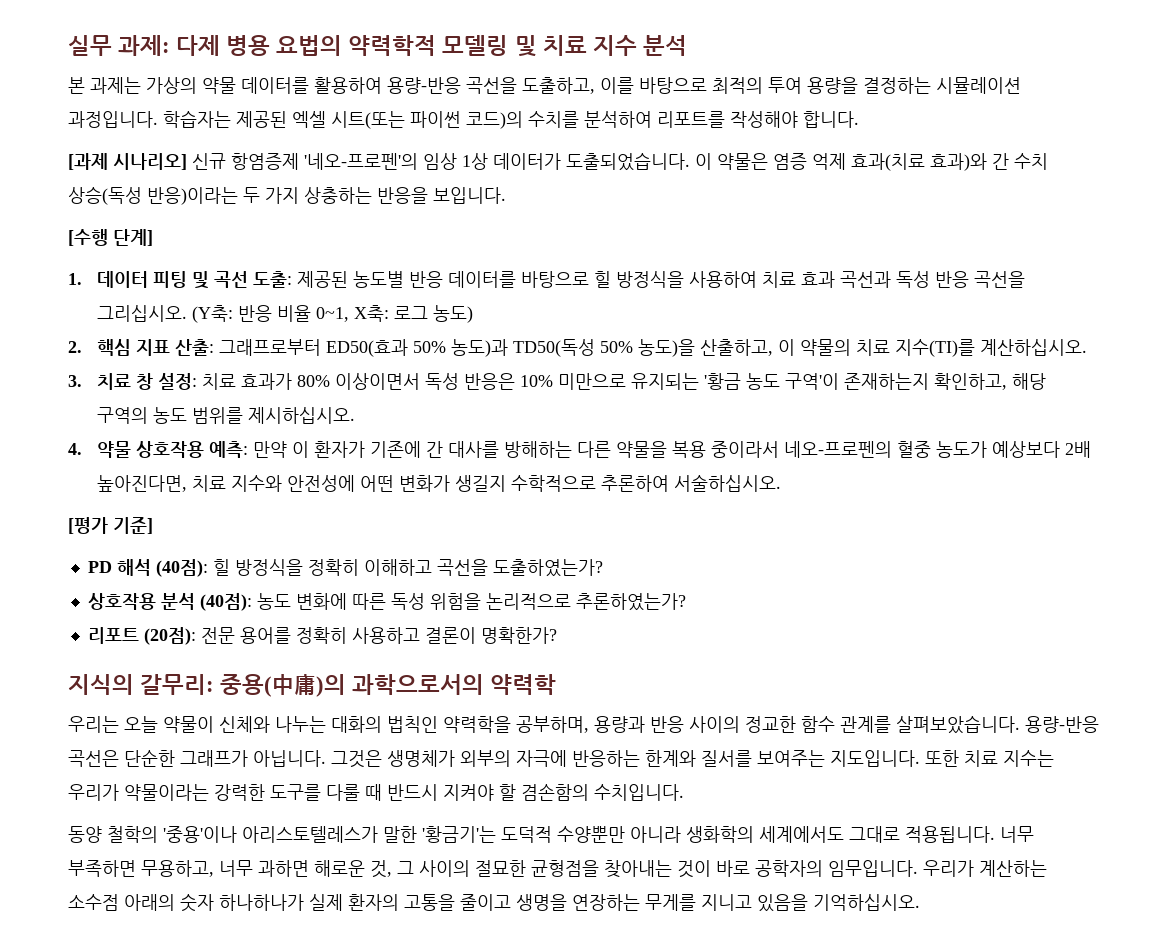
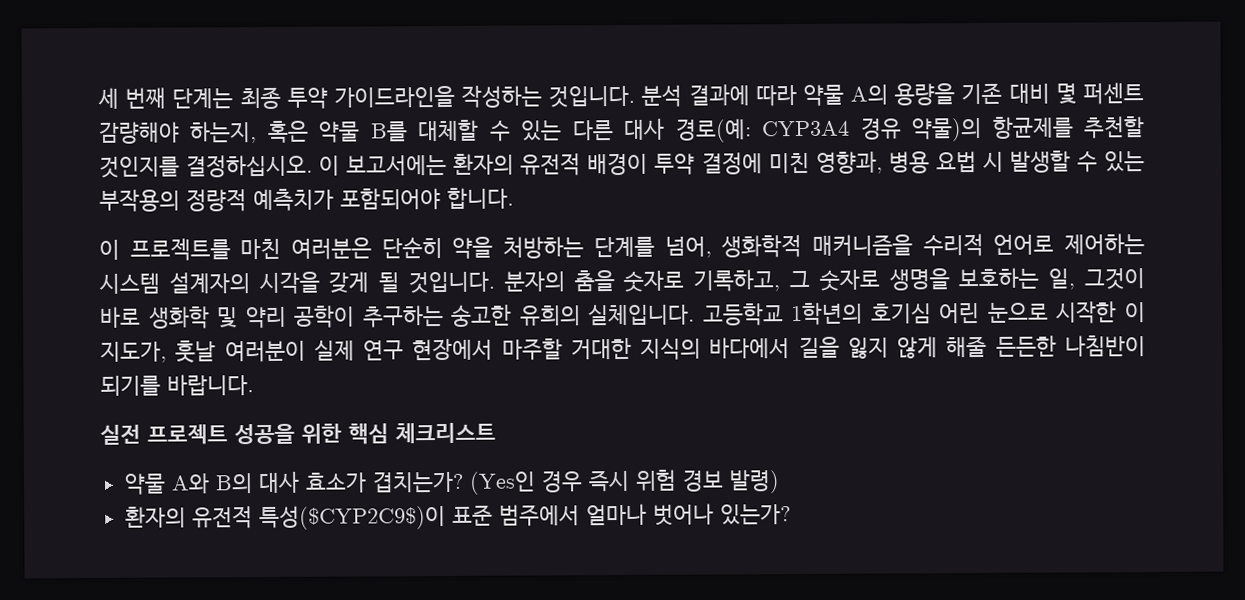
[68,35,687,57] [68,77,1021,94] [68,110,859,129] [68,152,1048,171] [68,186,506,205] [68,229,153,246] [68,271,1026,289] [97,305,474,323] [68,339,1088,357] [68,373,1047,390] [97,407,356,424] [68,441,1092,458] [97,474,782,492] [68,517,153,534] [87,559,603,577] [87,593,686,611] [87,627,557,645] [68,674,557,697] [68,715,1099,734] [68,749,1054,768] [68,783,684,801] [68,826,1034,843] [68,860,1047,878] [68,893,920,912] 실무 과제: 다제 병용 요법의 약력학적 모델링 및 치료 지수 분석 // 본 과제는 가상의 약물 데이터를 활용하여 용량-반응 곡선을 도출하고, 이를 바탕으로 최적의 투여 용량을 결정하는 시뮬레이션 과정입니다. 학습자는 제공된 엑셀 시트(또는 파이썬 코드)의 수치를 분석하여 리포트를 작성해야 합니다. // [과제 시나리오] 신규 항염증제 '네오-프로펜'의 임상 1상 데이터가 도출되었습니다. 이 약물은 염증 억제 효과(치료 효과)와 간 수치 상승(독성 반응)이라는 두 가지 상충하는 반응을 보입니다. // [수행 단계] // 1. 데이터 피팅 및 곡선 도출: 제공된 농도별 반응 데이터를 바탕으로 힐 방정식을 사용하여 치료 효과 곡선과 독성 반응 곡선을 그리십시오. (Y축: 반응 비율 0~1, X축: 로그 농도) // 2. 핵심 지표 산출: 그래프로부터 ED50(효과 50% 농도)과 TD50(독성 50% 농도)을 산출하고, 이 약물의 치료 지수(TI)를 계산하십시오. // 3. 치료 창 설정: 치료 효과가 80% 이상이면서 독성 반응은 10% 미만으로 유지되는 '황금 농도 구역'이 존재하는지 확인하고, 해당 구역의 농도 범위를 제시하십시오. // 4. 약물 상호작용 예측: 만약 이 환자가 기존에 간 대사를 방해하는 다른 약물을 복용 중이라서 네오-프로펜의 혈중 농도가 예상보다 2배 높아진다면, 치료 지수와 안전성에 어떤 변화가 생길지 수학적으로 추론하여 서술하십시오. // [평가 기준] // PD 해석 (40점): 힐 방정식을 정확히 이해하고 곡선을 도출하였는가? // 상호작용 분석 (40점): 농도 변화에 따른 독성 위험을 논리적으로 추론하였는가? // 리포트 (20점): 전문 용어를 정확히 사용하고 결론이 명확한가? // 지식의 갈무리: 중용(中庸)의 과학으로서의 약력학 // 우리는 오늘 약물이 신체와 나누는 대화의 법칙인 약력학을 공부하며, 용량과 반응 사이의 정교한 함수 관계를 살펴보았습니다. 용량-반응 곡선은 단순한 그래프가 아닙니다. 그것은 생명체가 외부의 자극에 반응하는 한계와 질서를 보여주는 지도입니다. 또한 치료 지수는 우리가 약물이라는 강력한 도구를 다룰 때 반드시 지켜야 할 겸손함의 수치입니다. // 동양 철학의 '중용'이나 아리스토텔레스가 말한 '황금기'는 도덕적 수양뿐만 아니라 생화학의 세계에서도 그대로 적용됩니다. 너무 부족하면 무용하고, 너무 과하면 해로운 것, 그 사이의 절묘한 균형점을 찾아내는 것이 바로 공학자의 임무입니다. 우리가 계산하는 소수점 아래의 숫자 하나하나가 실제 환자의 고통을 줄이고 생명을 연장하는 무게를 지니고 있음을 기억하십시오. -> [97,82,1144,110] [98,116,1145,144] [99,150,1145,178] [99,187,514,212] [99,233,1146,261] [99,267,1145,295] [100,301,1146,329] [100,335,1146,363] [100,374,254,396] [100,422,496,445] [123,469,780,495] [124,503,791,531] 세 번째 단계는 최종 투약 가이드라인을 작성하는 것입니다. 분석 결과에 따라 약물 A의 용량을 기존 대비 몇 퍼센트 감량해야 하는지, 혹은 약물 B를 대체할 수 있는 다른 대사 경로(예: CYP3A4 경유 약물)의 항균제를 추천할 것인지를 결정하십시오. 이 보고서에는 환자의 유전적 배경이 투약 결정에 미친 영향과, 병용 요법 시 발생할 수 있는 부작용의 정량적 예측치가 포함되어야 합니다. // 이 프로젝트를 마친 여러분은 단순히 약을 처방하는 단계를 넘어, 생화학적 매커니즘을 수리적 언어로 제어하는 시스템 설계자의 시각을 갖게 될 것입니다. 분자의 춤을 숫자로 기록하고, 그 숫자로 생명을 보호하는 일, 그것이 바로 생화학 및 약리 공학이 추구하는 숭고한 유희의 실체입니다. 고등학교 1학년의 호기심 어린 눈으로 시작한 이 지도가, 훗날 여러분이 실제 연구 현장에서 마주할 거대한 지식의 바다에서 길을 잃지 않게 해줄 든든한 나침반이 되기를 바랍니다. // 실전 프로젝트 성공을 위한 핵심 체크리스트 // 약물 A와 B의 대사 효소가 겹치는가? (Yes인 경우 즉시 위험 경보 발령) // 환자의 유전적 특성($CYP2C9$)이 표준 범주에서 얼마나 벗어나 있는가?

